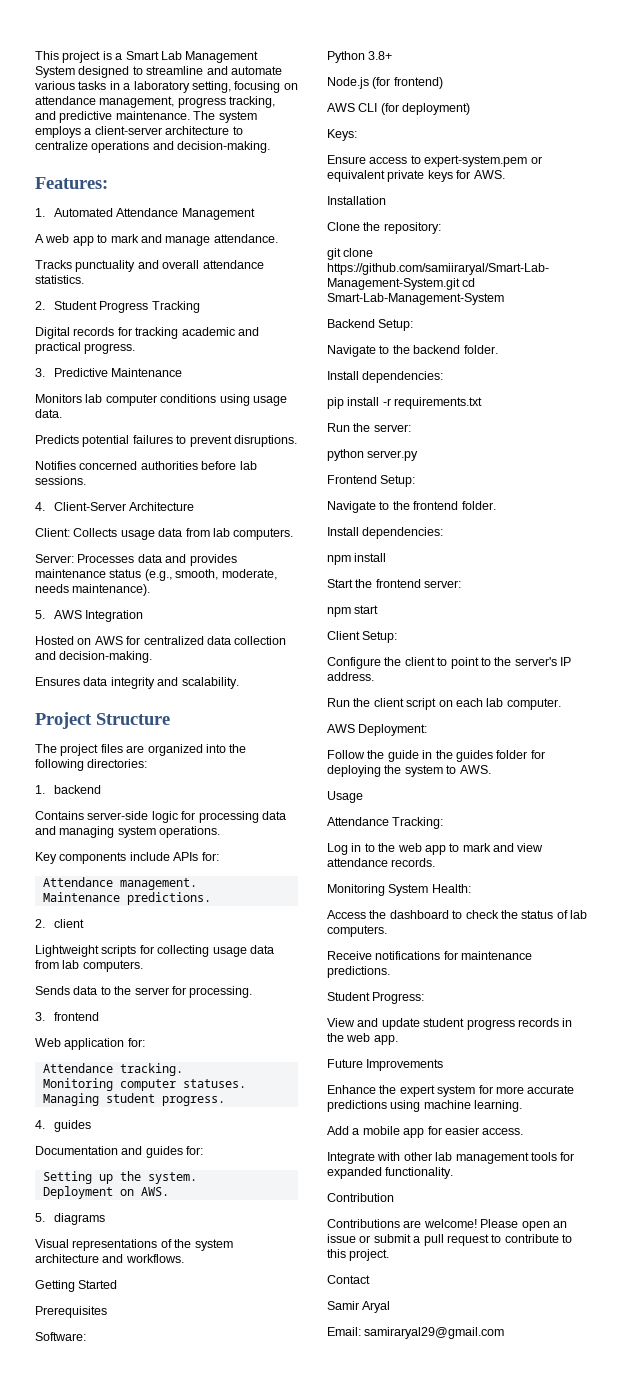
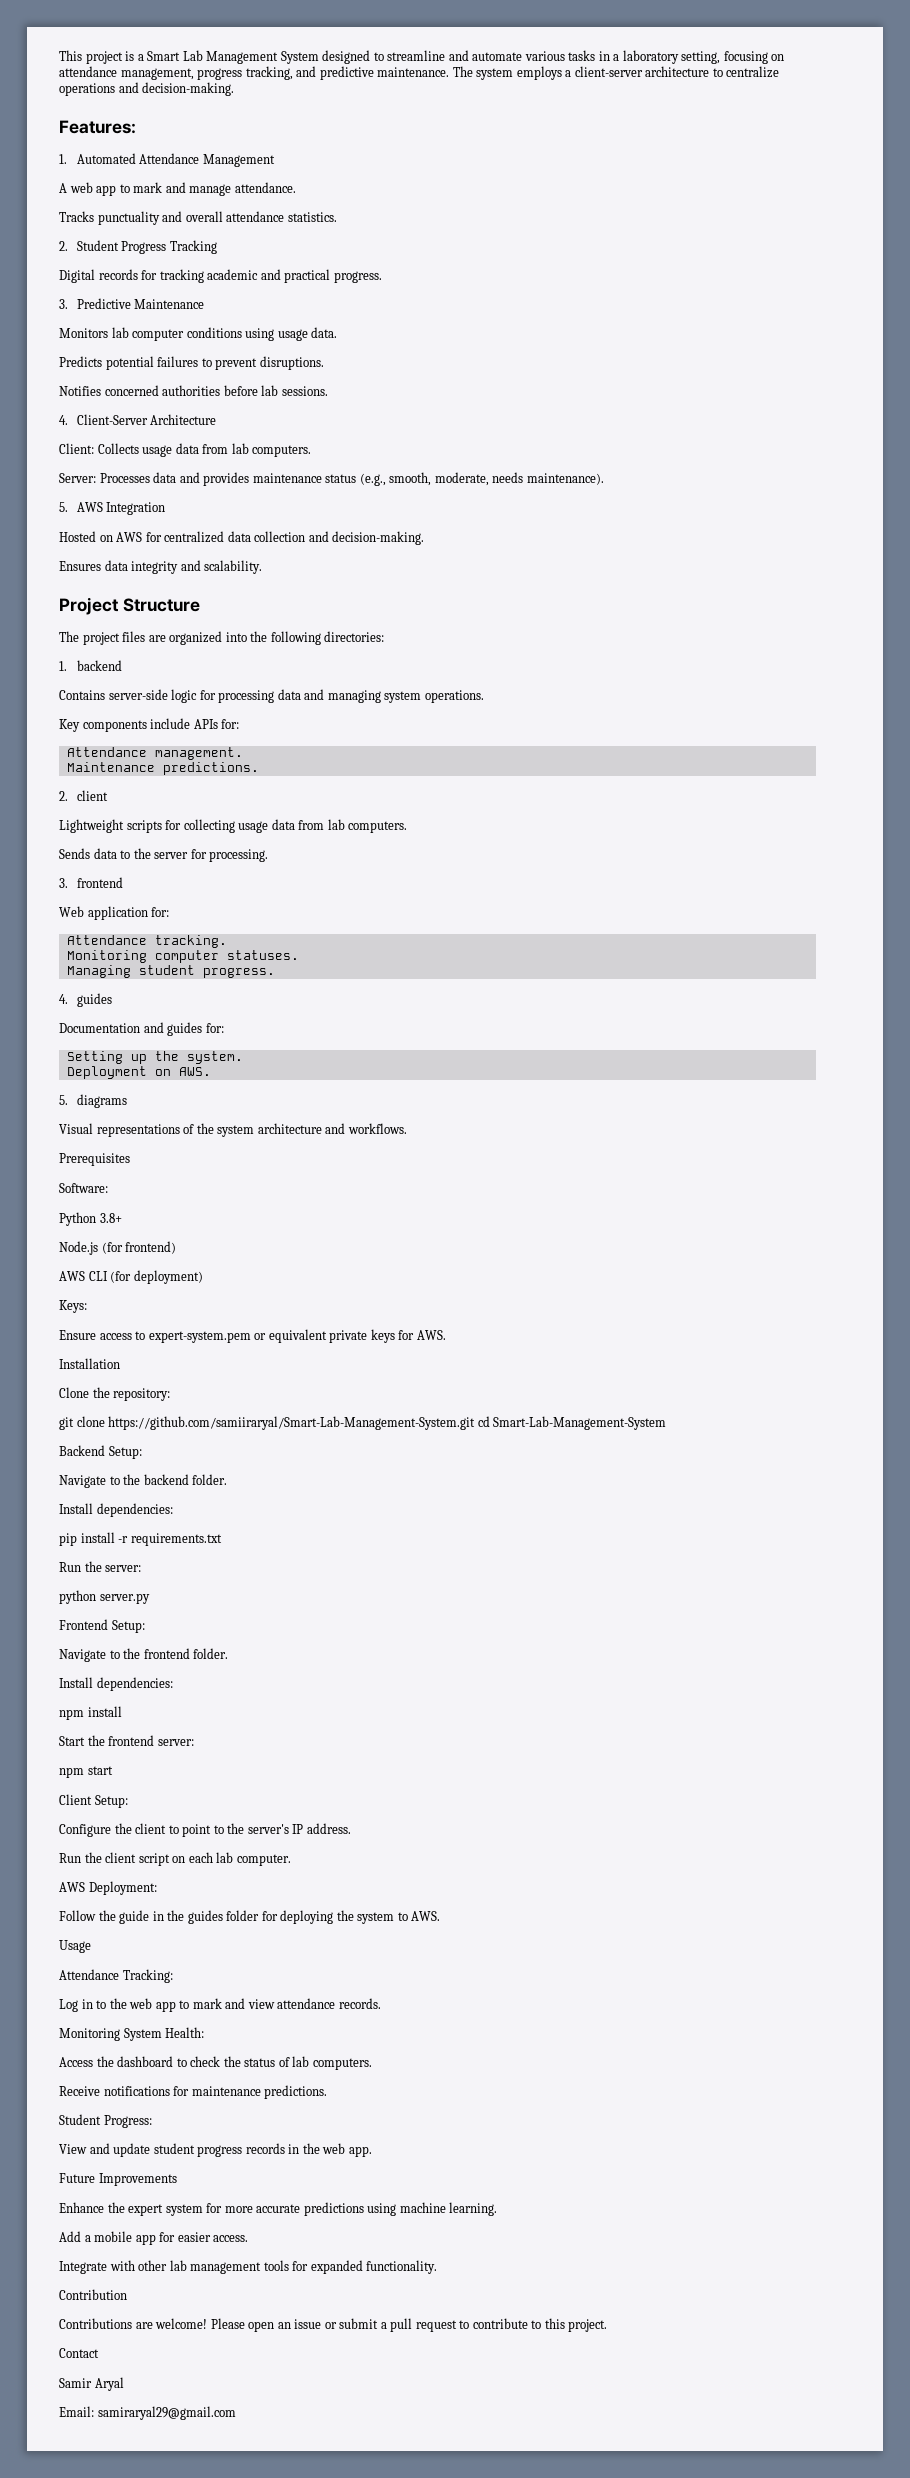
[35,1280,118,1292] // Getting Started -> (407, 1128) none

